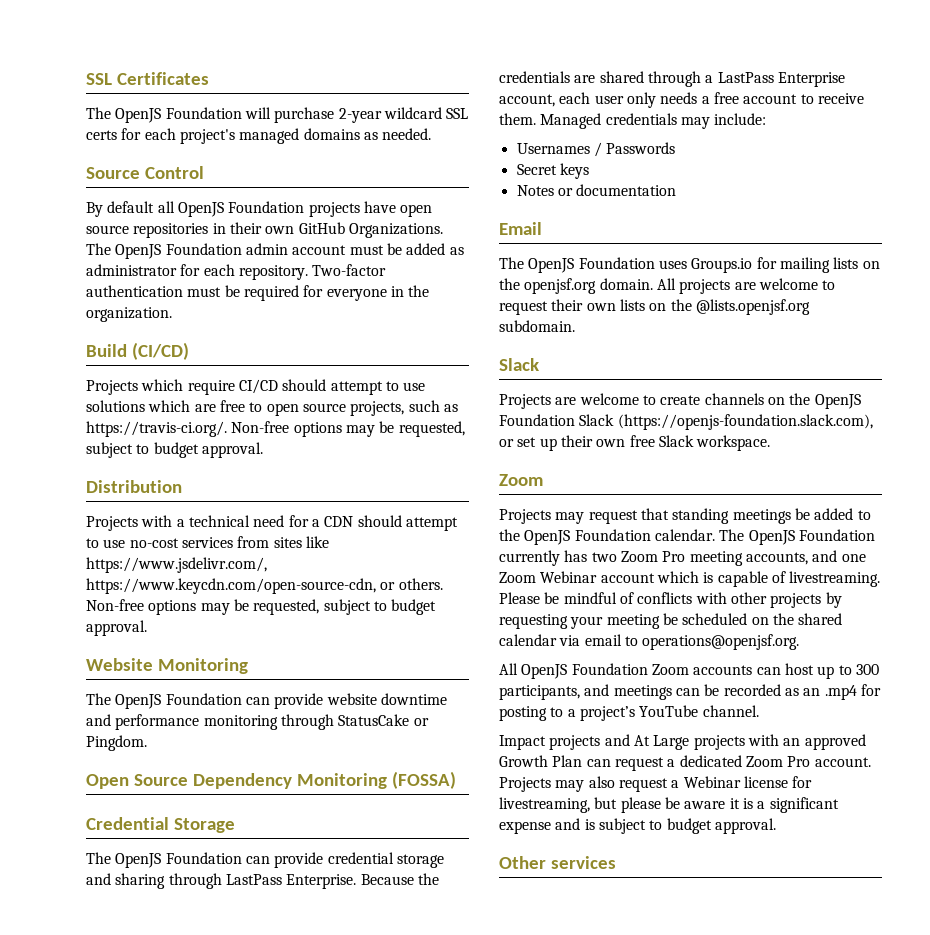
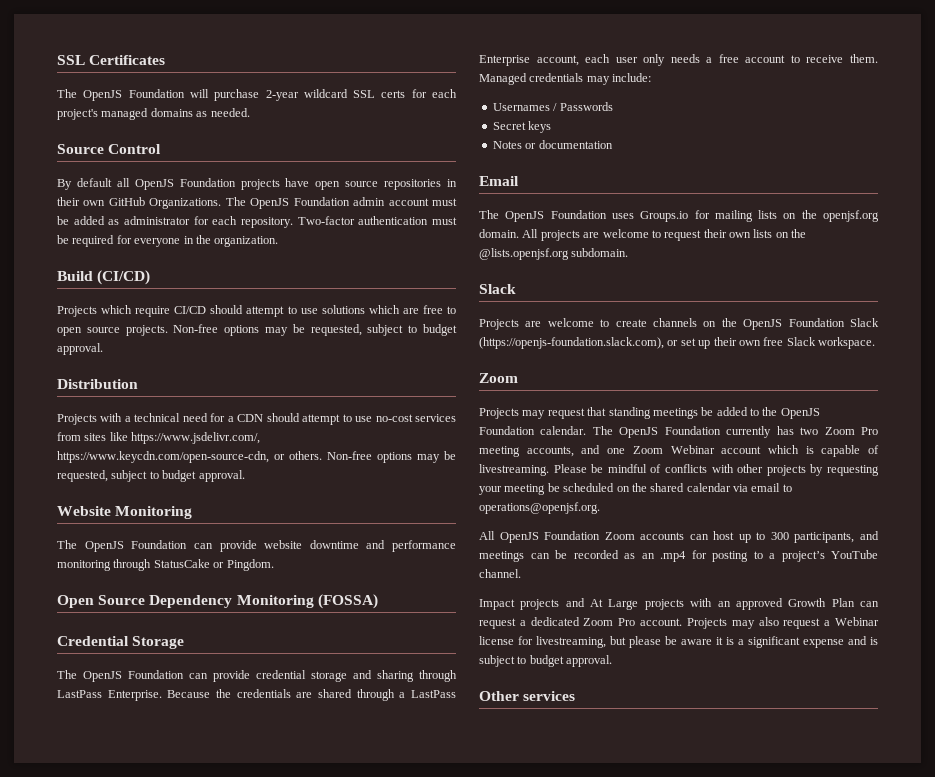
[350,400,458,416] [86,421,227,437] projects, such as https://travis-ci.org/. -> [125,325,168,336] projects.

